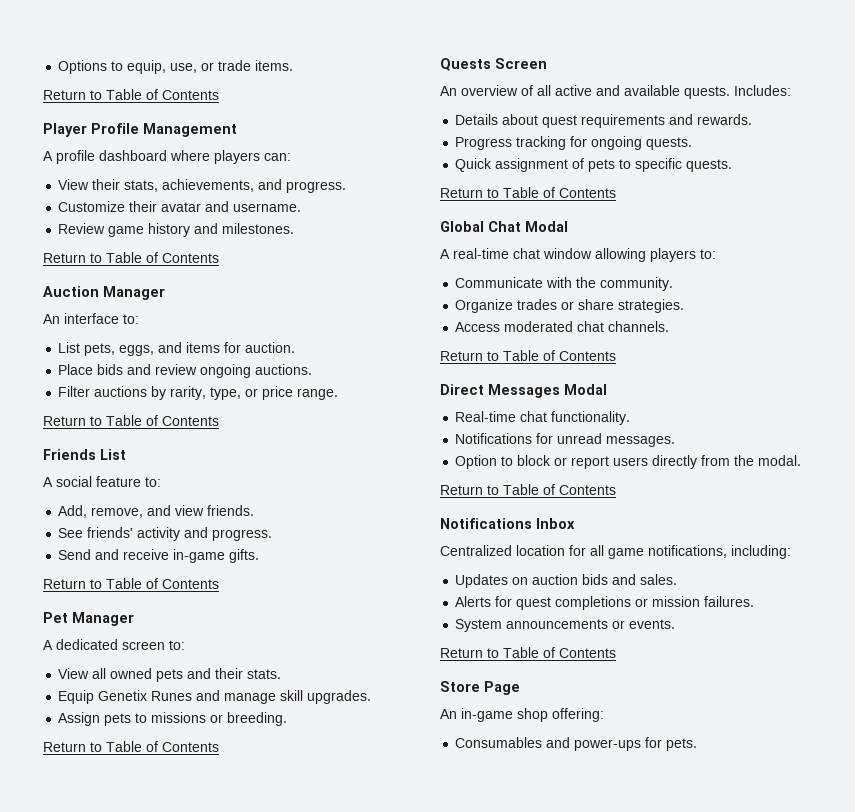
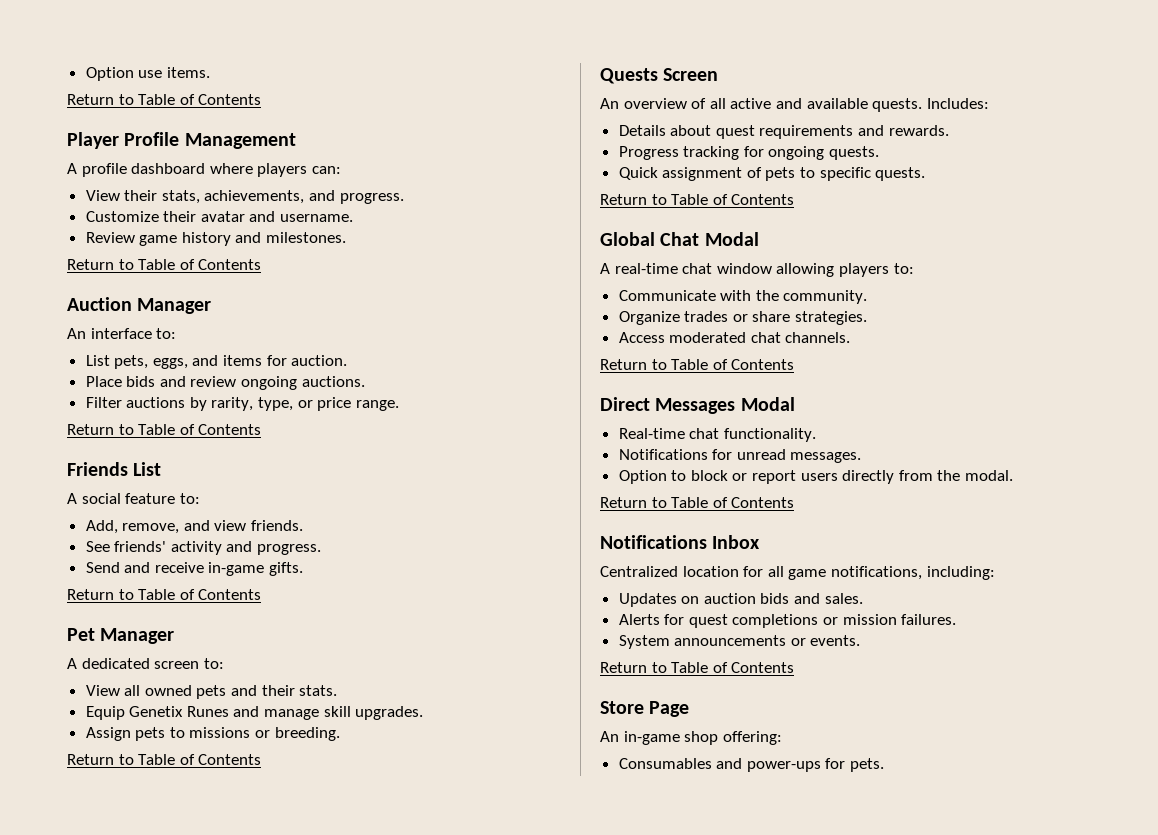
[58,60,252,74] Options to equip, use, or trade -> [85,67,163,81] Option use

